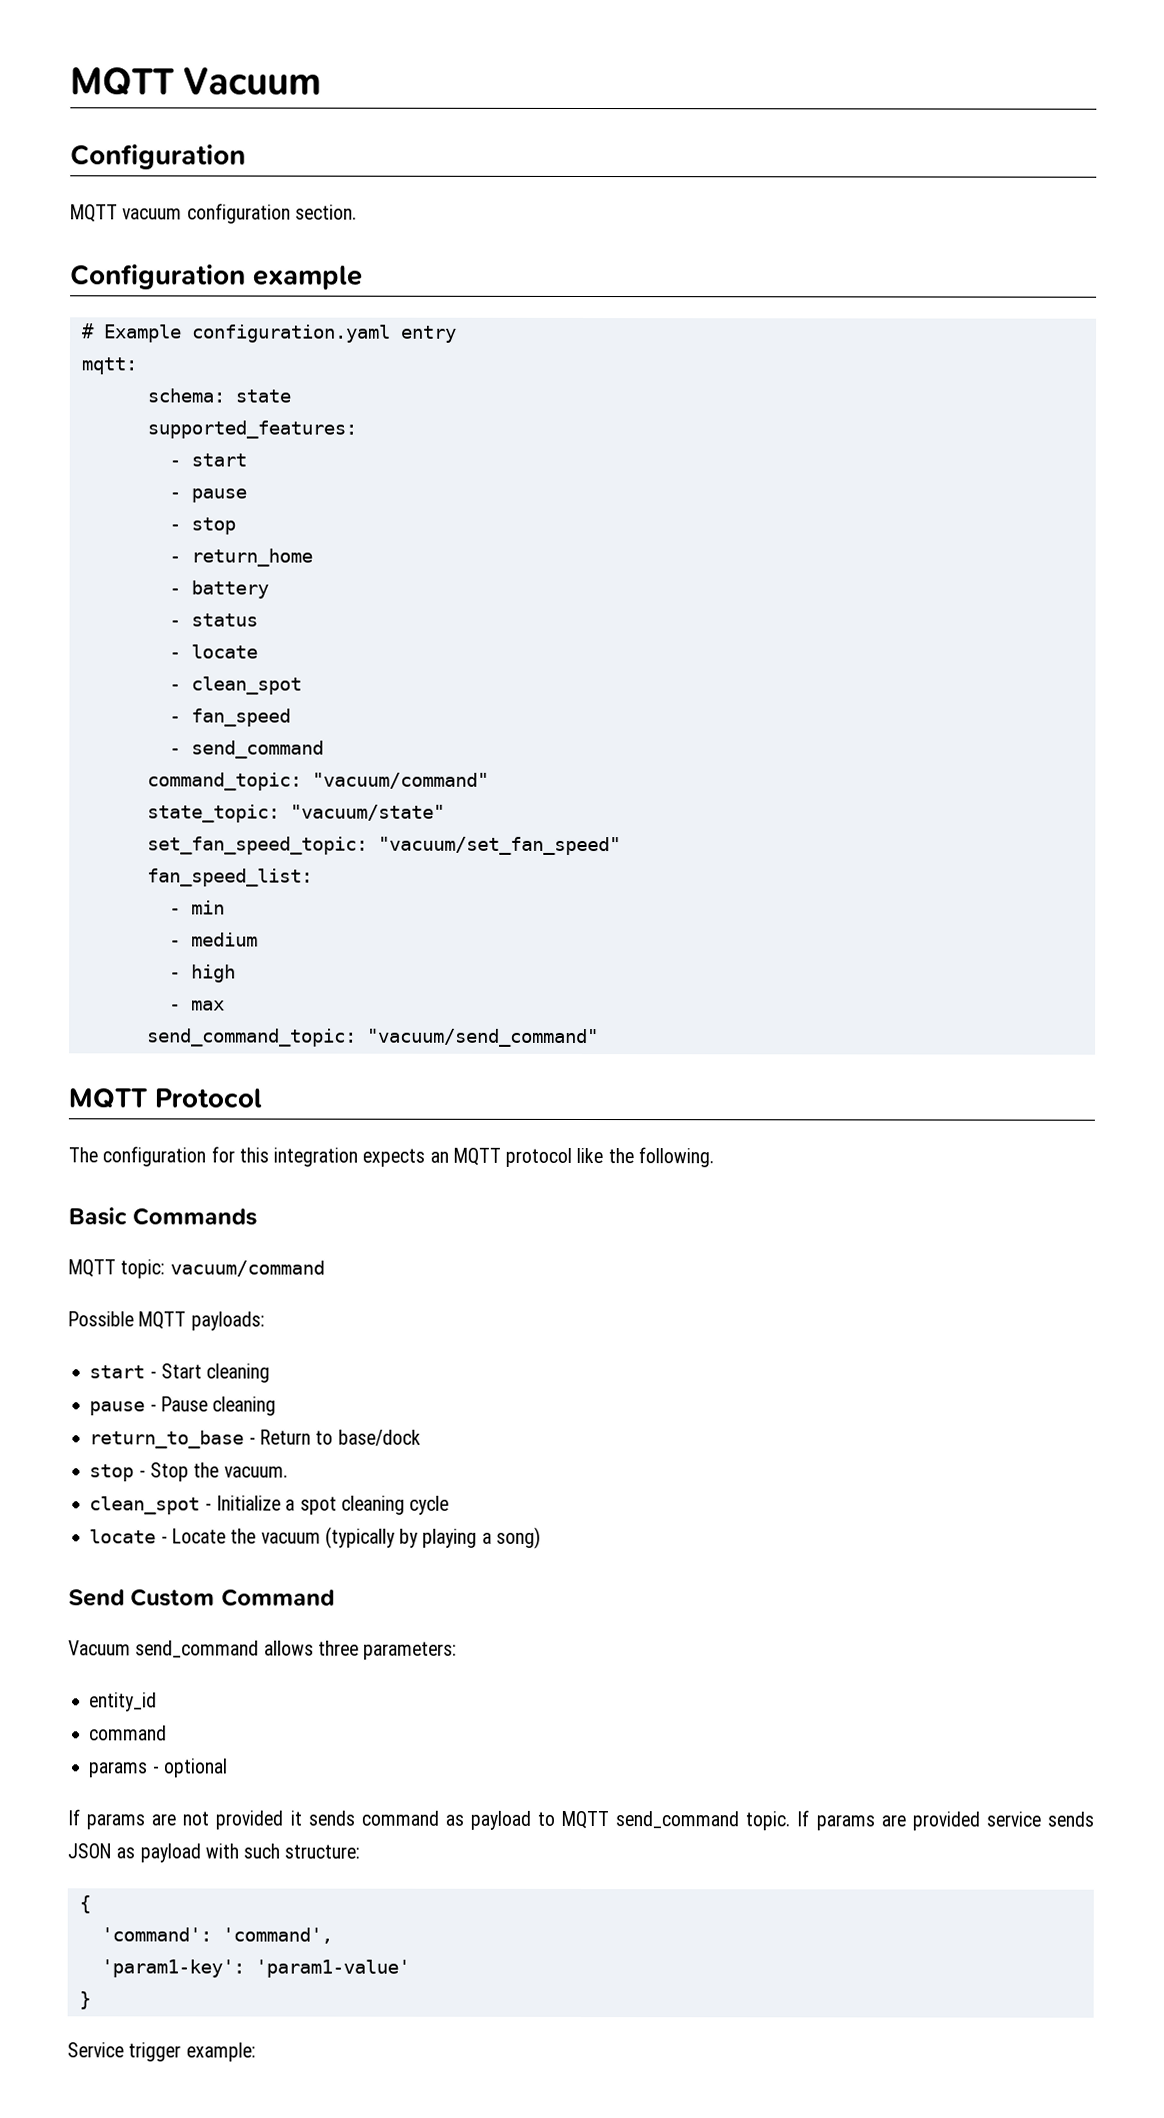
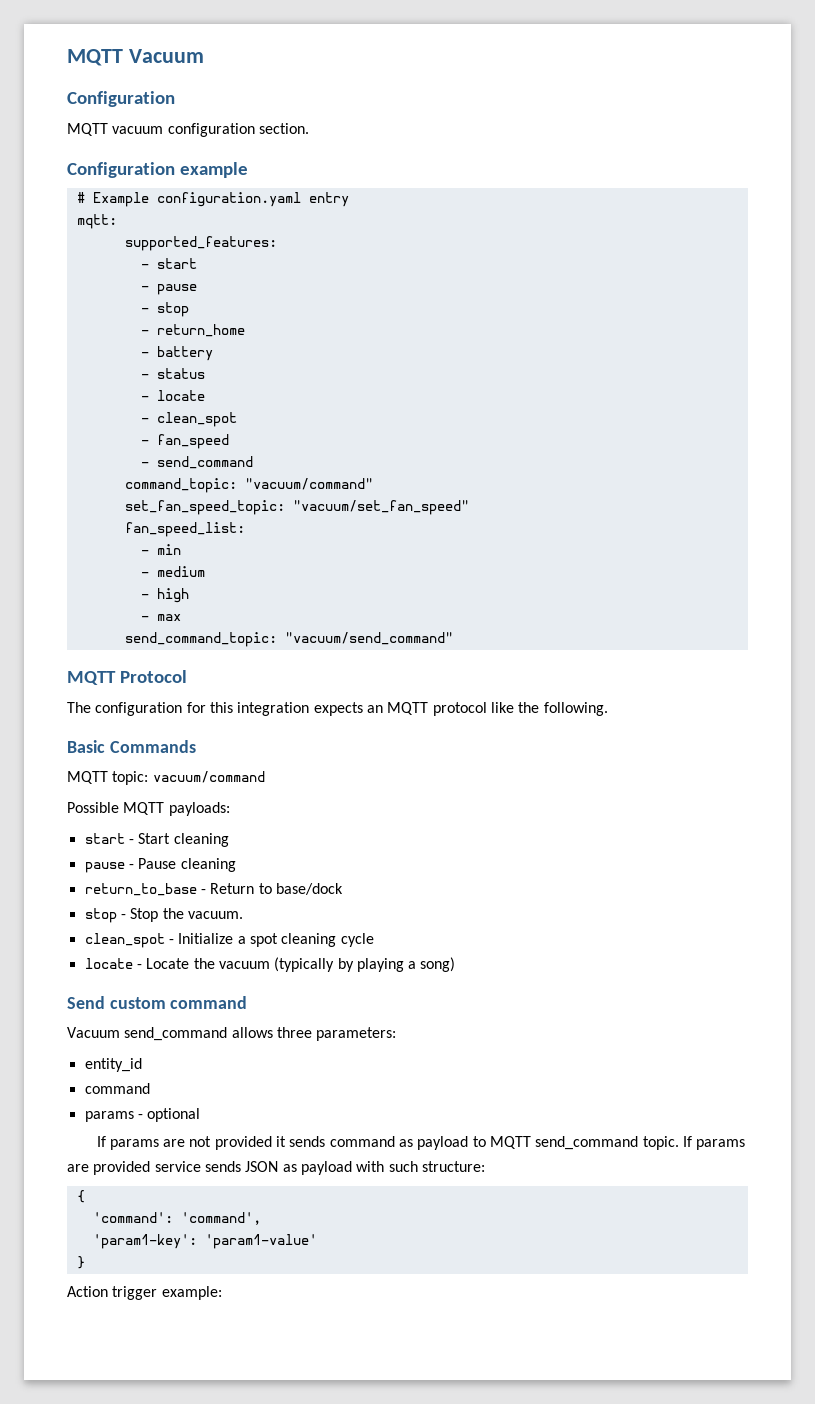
[146,388,291,403] // schema: state -> (117, 221) none
[146,804,445,823] // state_topic: "vacuum/state" -> (373, 484) none
[130,1588,335,1607] Custom Command -> [109,996,248,1009] custom command
[67,2042,124,2058] Service -> [67,1286,108,1297] Action

